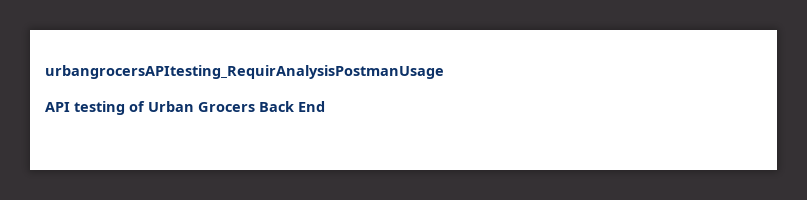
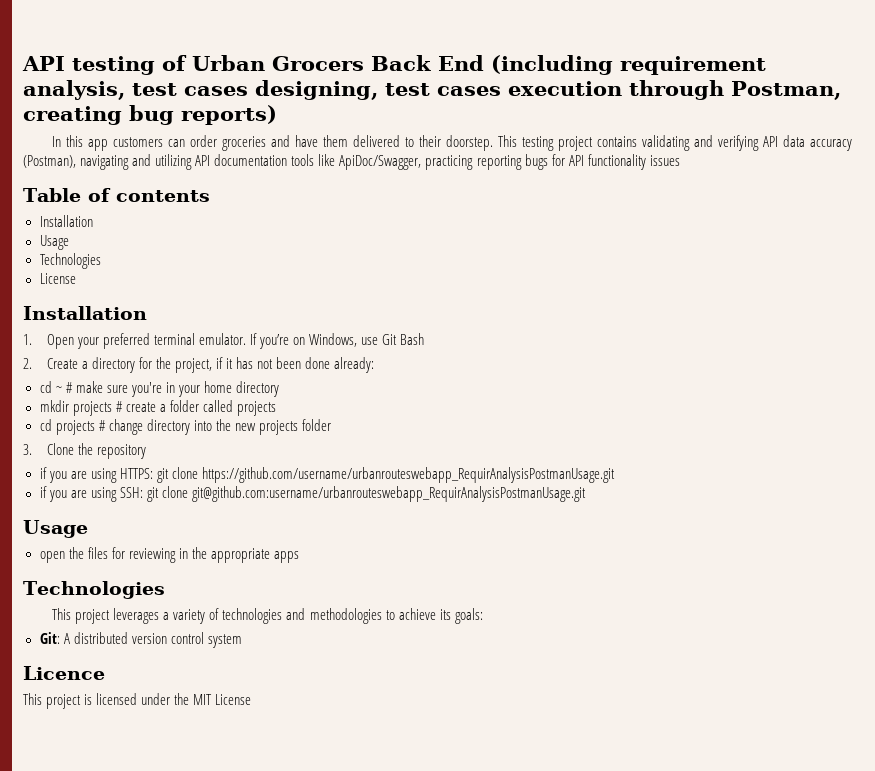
[45,65,444,79] urbangrocersAPItesting_RequirAnalysisPostmanUsage // -> (22, 63) none
(325, 106) none -> [491,55,766,75] [23,80,841,100] [23,105,277,125] [52,135,853,151] [23,154,680,170] [23,188,210,202] [39,215,93,227] [39,235,69,250] [39,253,102,269] [39,273,76,284] [23,306,147,320] [23,333,425,349] [23,357,375,373] [39,381,279,397] [39,400,276,416] [39,419,331,435] [23,443,146,459] [39,467,615,483] [39,486,586,502] [23,520,88,538] [39,547,299,563] [23,581,165,599] [52,608,483,624] [39,632,242,648] [23,666,105,680] [23,693,252,709] (including requirement analysis, test cases designing, test cases execution through Postman, creating bug reports) // In this app customers can order groceries and have them delivered to their doorstep. This testing project contains validating and verifying API data accuracy (Postman), navigating and utilizing API documentation tools like ApiDoc/Swagger, practicing reporting bugs for API functionality issues // Table of contents // Installation // Usage // Technologies // License // Installation // 1. Open your preferred terminal emulator. If you’re on Windows, use Git Bash // 2. Create a directory for the project, if it has not been done already: // cd ~ # make sure you're in your home directory // mkdir projects # create a folder called projects // cd projects # change directory into the new projects folder // 3. Clone the repository // if you are using HTTPS: git clone https://github.com/username/urbanrouteswebapp_RequirAnalysisPostmanUsage.git // if you are using SSH: git clone git@github.com:username/urbanrouteswebapp_RequirAnalysisPostmanUsage.git // Usage // open the files for reviewing in the appropriate apps // Technologies // This project leverages a variety of technologies and methodologies to achieve its goals: // Git: A distributed version control system // Licence // This project is licensed under the MIT License

